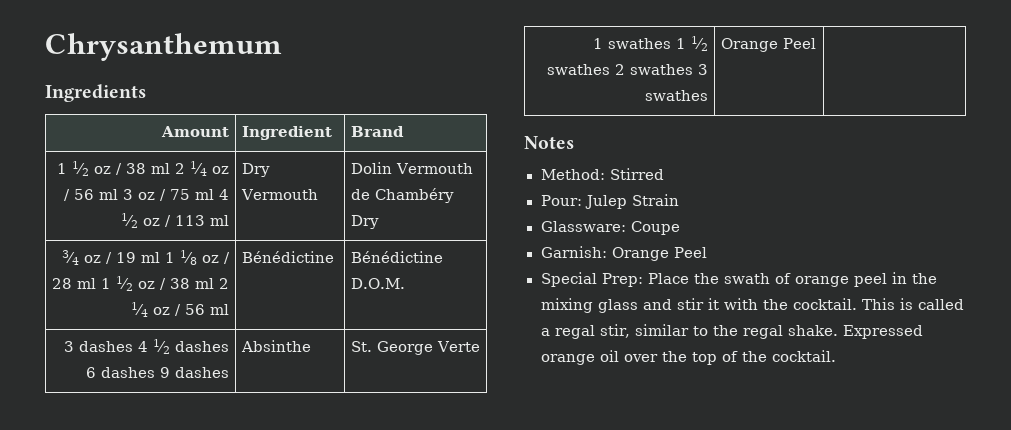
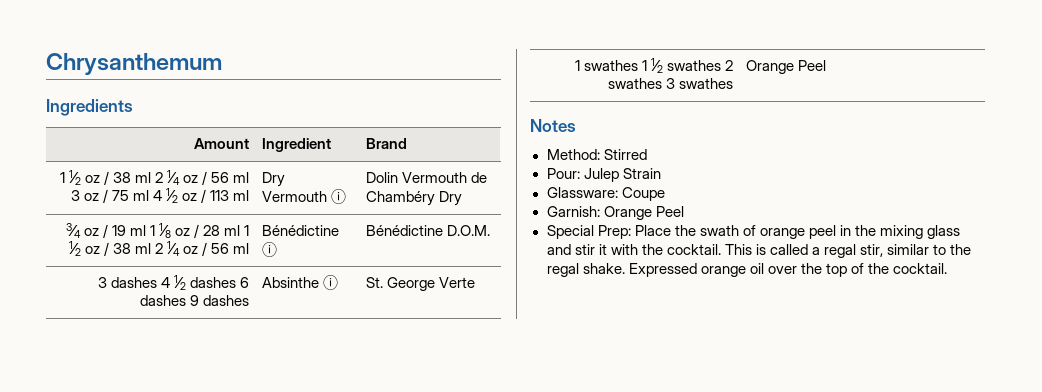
(318, 194) none -> [330,189,346,204] ⓘ
(334, 257) none -> [261,242,277,257] ⓘ
(311, 346) none -> [322,275,338,290] ⓘ

